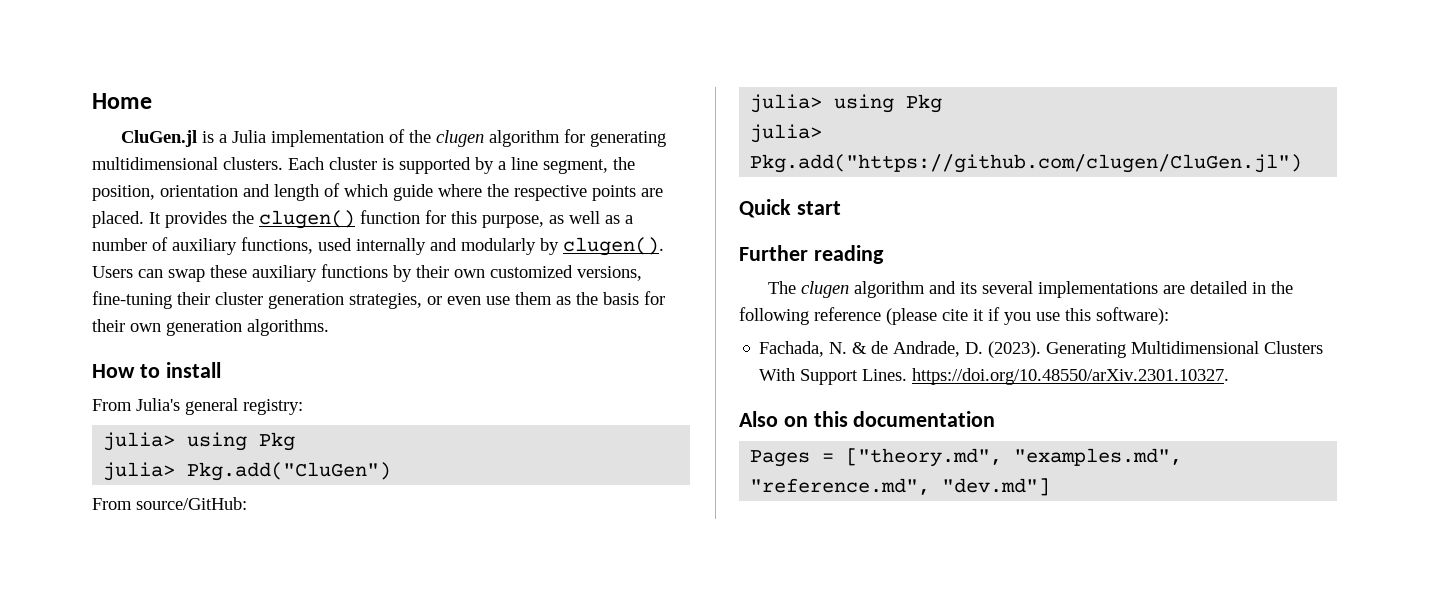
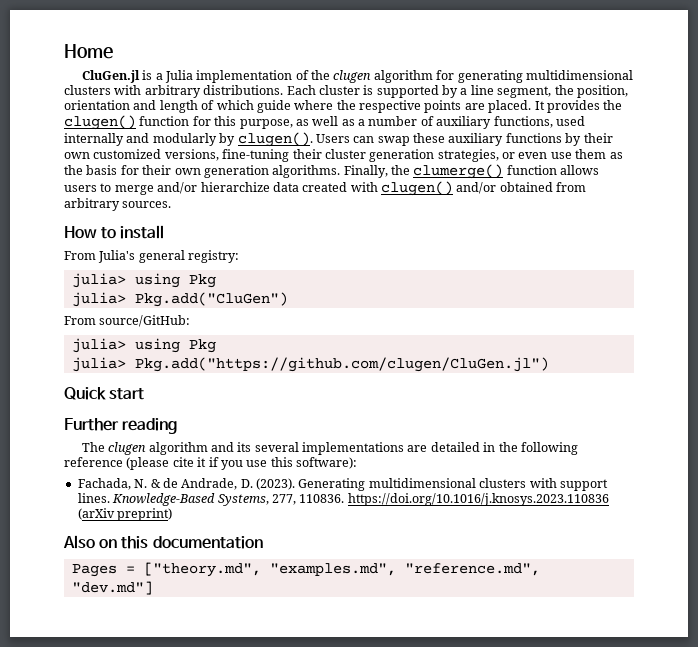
[223,157,283,170] clusters. -> [64,85,284,98] clusters with arbitrary distributions.
(329, 327) none -> [343,164,600,179] [64,181,587,196] [64,198,172,211] Finally, the clumerge() function allows users to merge and/or hierarchize data created with clugen() and/or obtained from arbitrary sources.
[1131,341,1324,354] [759,368,1230,385] Multidimensional Clusters With Support Lines. https://doi.org/10.48550/arXiv.2301.10327. -> [368,478,608,491] [77,493,609,506] [77,508,173,521] multidimensional clusters with support lines. Knowledge-Based Systems, 277, 110836. https://doi.org/10.1016/j.knosys.2023.110836 (arXiv preprint)

